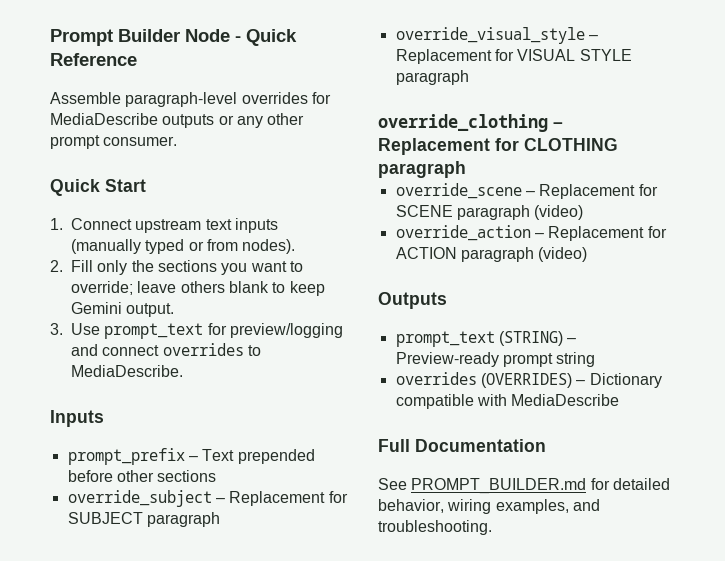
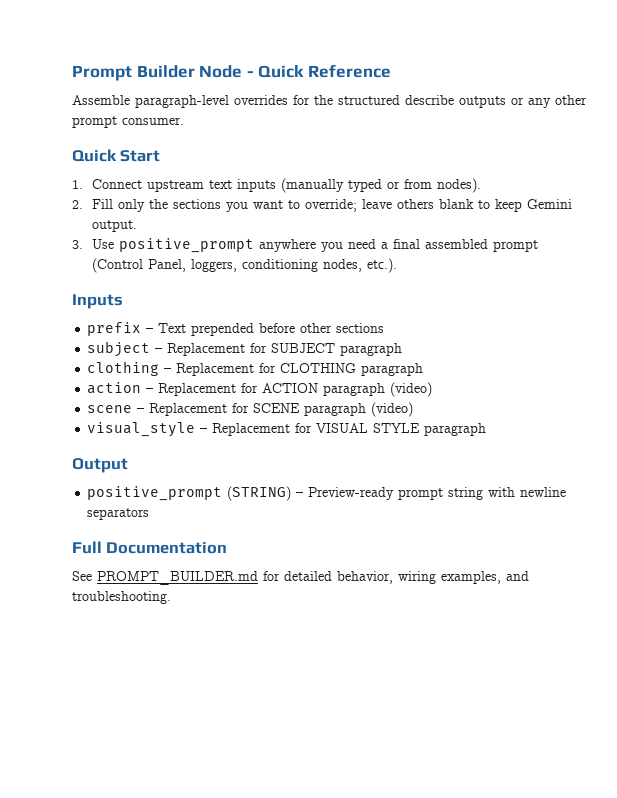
[50,113,158,125] MediaDescribe -> [314,95,454,105] the structured describe
[104,323,343,339] [71,343,261,356] [71,365,183,377] prompt_text for preview/logging and connect overrides to MediaDescribe. -> [119,238,539,253] [92,258,398,273] positive_prompt anywhere you need a final assembled prompt (Control Panel, loggers, conditioning nodes, etc.).
[67,448,185,465] prompt_prefix -> [87,322,142,336] prefix
[67,490,212,507] override_subject -> [87,341,151,357] subject
[395,27,585,44] override_visual_style -> [87,361,424,376] [87,382,433,397] [87,402,414,417] [87,422,196,437] clothing – Replacement for CLOTHING paragraph // action – Replacement for ACTION paragraph (video) // scene – Replacement for SCENE paragraph (video) // visual_style
[378,114,563,132] [378,138,618,155] [378,161,466,178] [395,183,658,199] [395,205,584,220] [395,225,667,241] [395,247,588,262] [378,292,447,309] [395,331,495,347] override_clothing – Replacement for CLOTHING paragraph // override_scene – Replacement for SCENE paragraph (video) // override_action – Replacement for ACTION paragraph (video) // Outputs // prompt_text -> [72,458,128,473] [87,486,223,501] Output // positive_prompt
[395,372,662,388] [395,394,620,409] // overrides (OVERRIDES) – Dictionary compatible with MediaDescribe -> [488,487,567,497] [87,508,150,520] with newline separators

